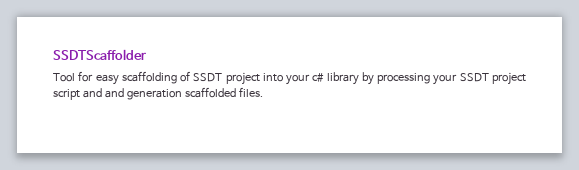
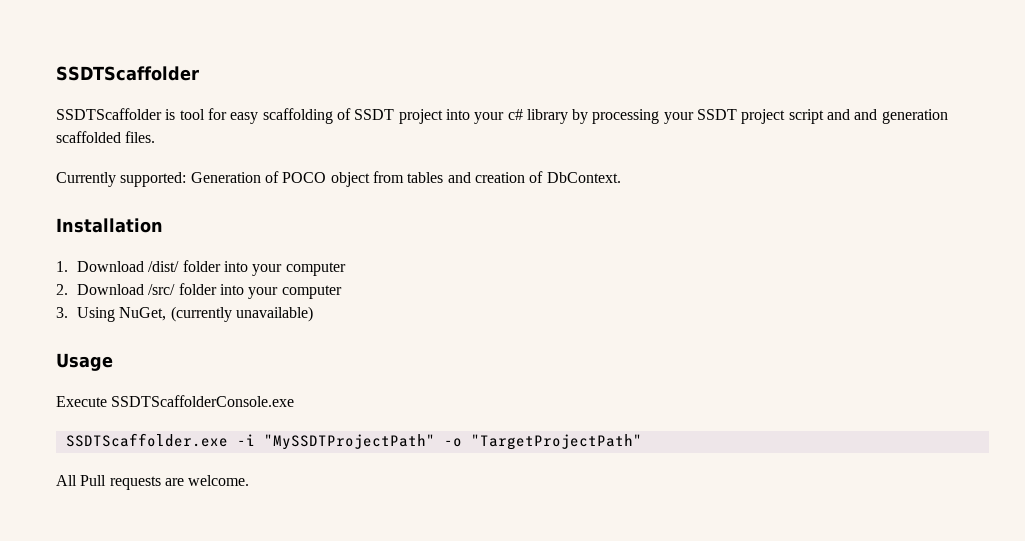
[53,73,75,82] Tool -> [56,108,205,120] SSDTScaffolder is tool
(263, 92) none -> [56,171,621,187] [56,218,163,233] [56,260,346,276] [56,283,342,299] [56,306,313,322] [56,353,113,371] [56,395,295,407] [65,433,642,450] [56,475,250,490] // Currently supported: Generation of POCO object from tables and creation of DbContext. // Installation // 1. Download /dist/ folder into your computer // 2. Download /src/ folder into your computer // 3. Using NuGet, (currently unavailable) // Usage // Execute SSDTScaffolderConsole.exe // SSDTScaffolder.exe -i "MySSDTProjectPath" -o "TargetProjectPath" // All Pull requests are welcome.

